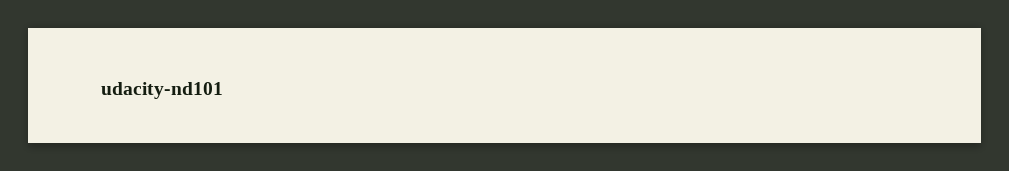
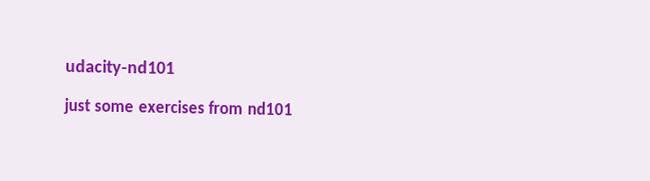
(223, 90) none -> [63,97,293,116] // just some exercises from nd101

